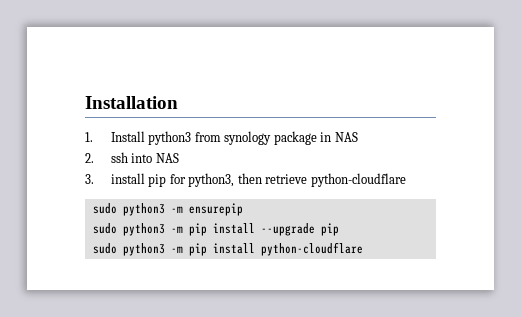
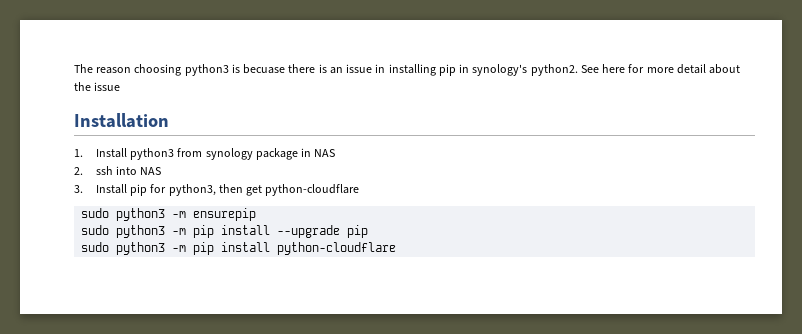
(85, 102) none -> [74,64,741,76] [74,82,121,91] The reason choosing python3 is becuase there is an issue in installing pip in synology's python2. See here for more detail about the issue //
[110,173,145,184] install -> [95,184,127,194] Install
[265,174,308,184] retrieve -> [246,185,263,196] get

